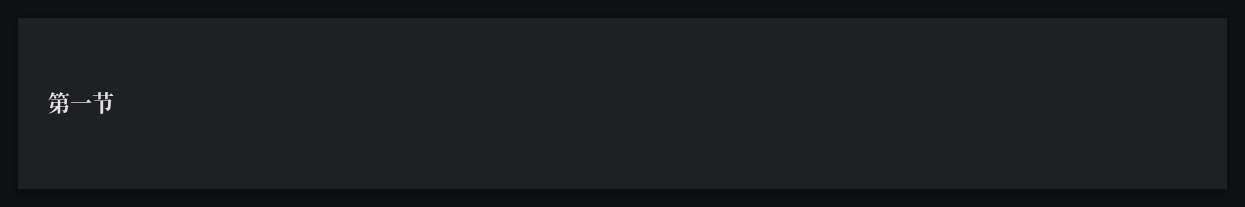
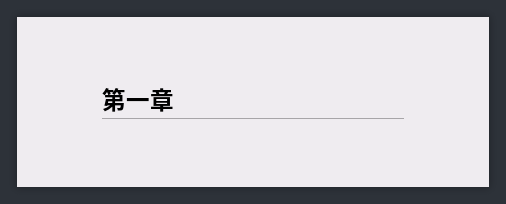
[92,92,114,114] 节 -> [150,88,174,112] 章

